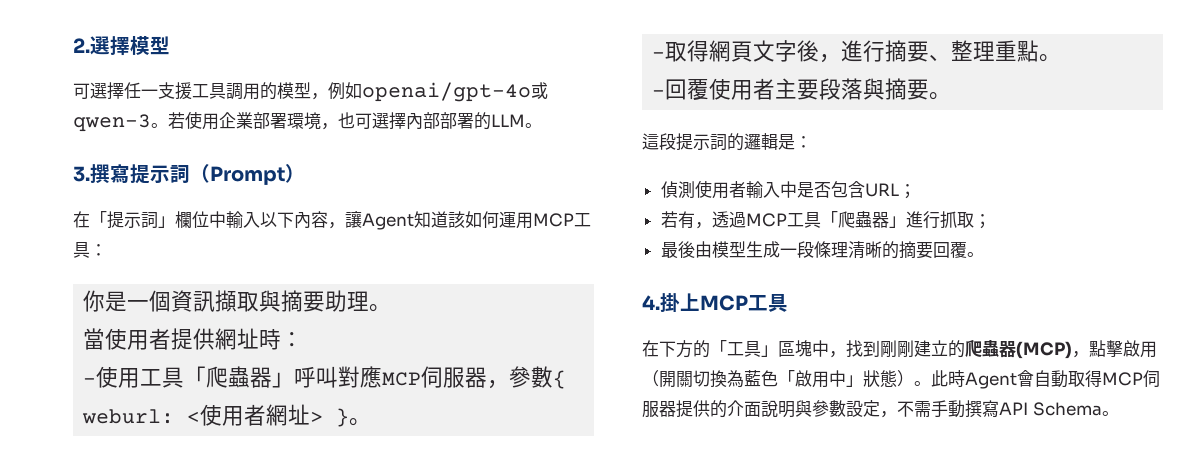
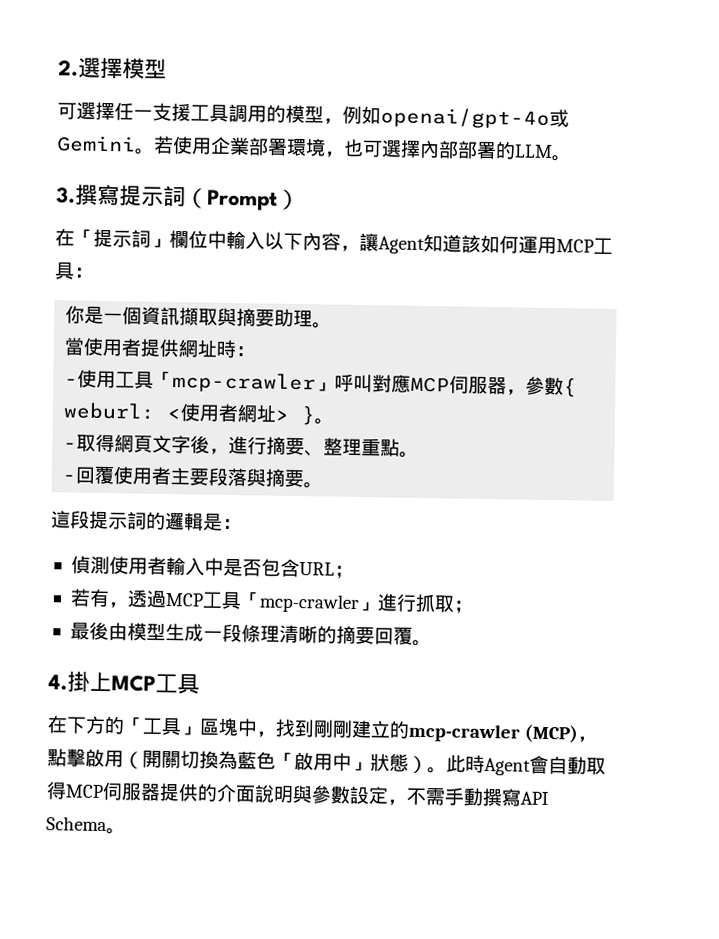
[73,114,151,132] qwen-3 -> [56,135,136,153] Gemini
[206,366,273,388] 爬蟲器 -> [172,372,317,394] mcp-crawler
[837,211,889,228] 爬蟲器 -> [258,593,360,614] mcp-crawler
[965,340,1016,358] 爬蟲器 -> [408,723,520,743] mcp-crawler

